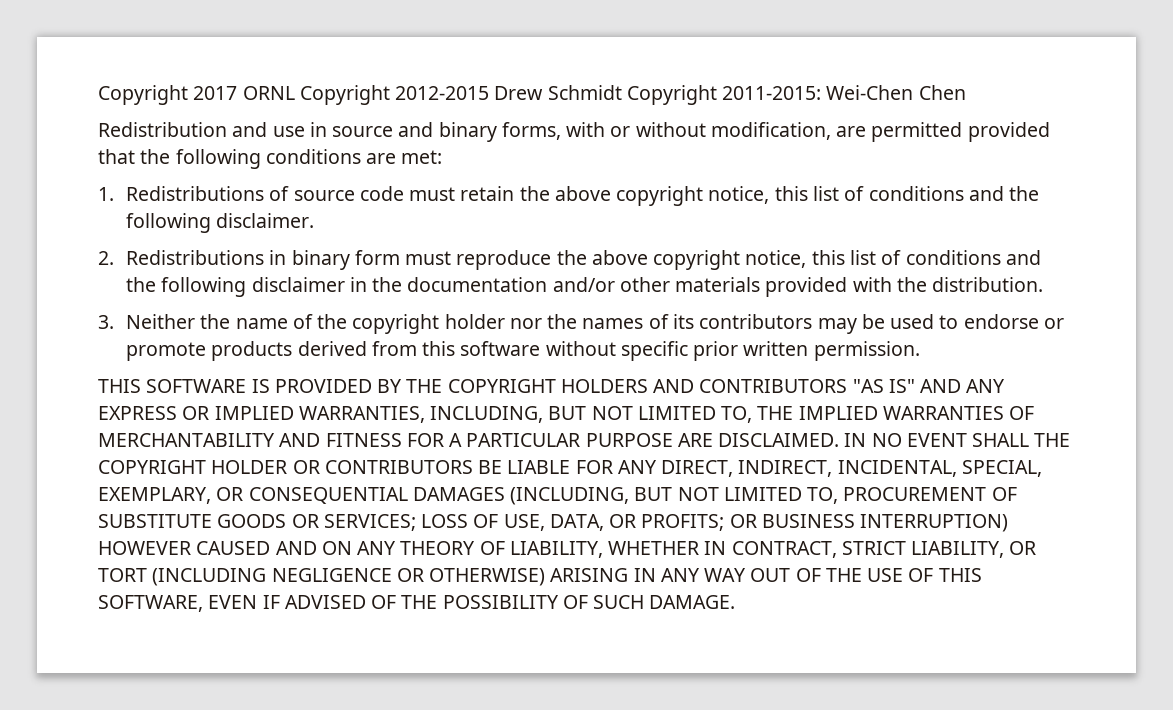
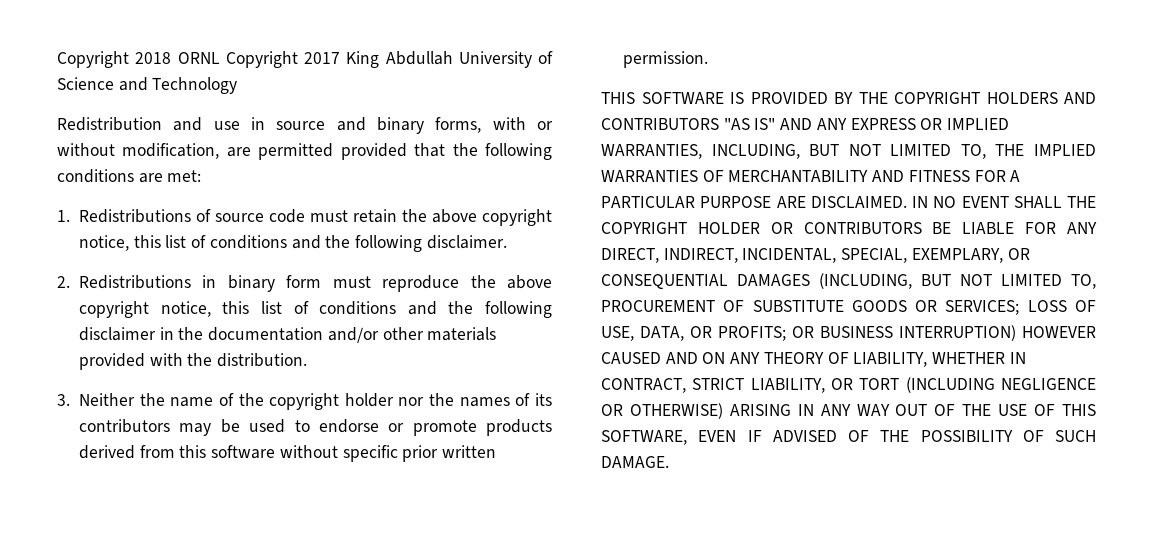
[98,85,966,105] Copyright 2017 ORNL Copyright 2012-2015 Drew Schmidt Copyright 2011-2015: Wei-Chen Chen -> [57,51,553,68] [57,77,238,94] Copyright 2018 ORNL Copyright 2017 King Abdullah University of Science and Technology

